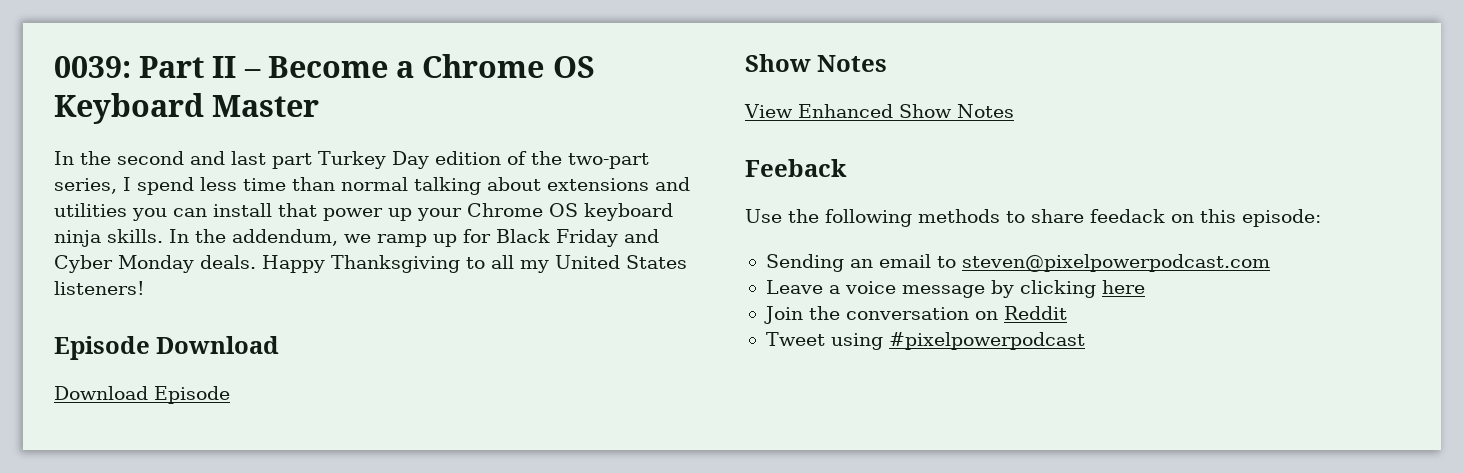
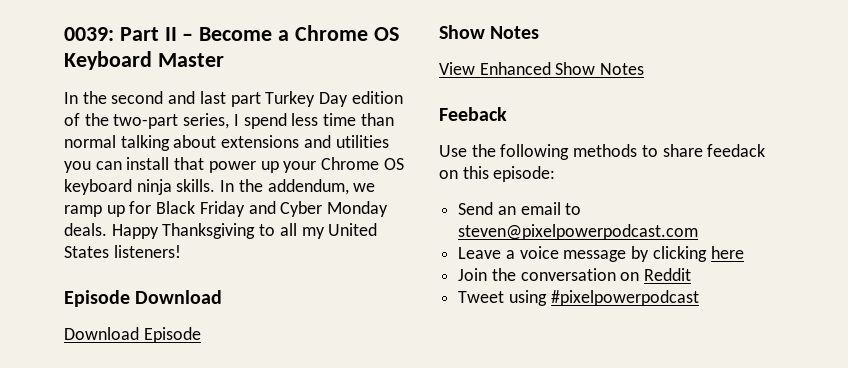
[765,254,844,272] Sending -> [458,202,494,215] Send

